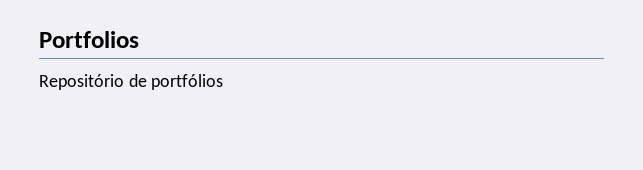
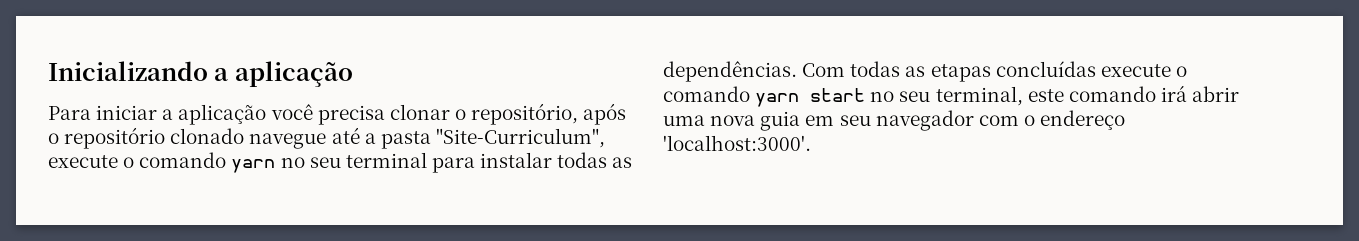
[39,31,139,48] [39,74,224,90] Portfolios // Repositório de portfólios -> [48,61,353,87] [48,103,627,125] [48,127,605,149] [48,152,633,173] [663,61,1187,82] [663,85,1240,107] [663,110,1126,131] [663,135,811,151] Inicializando a aplicação // Para iniciar a aplicação você precisa clonar o repositório, após o repositório clonado navegue até a pasta "Site-Curriculum", execute o comando yarn no seu terminal para instalar todas as dependências. Com todas as etapas concluídas execute o comando yarn start no seu terminal, este comando irá abrir uma nova guia em seu navegador com o endereço 'localhost:3000'.

